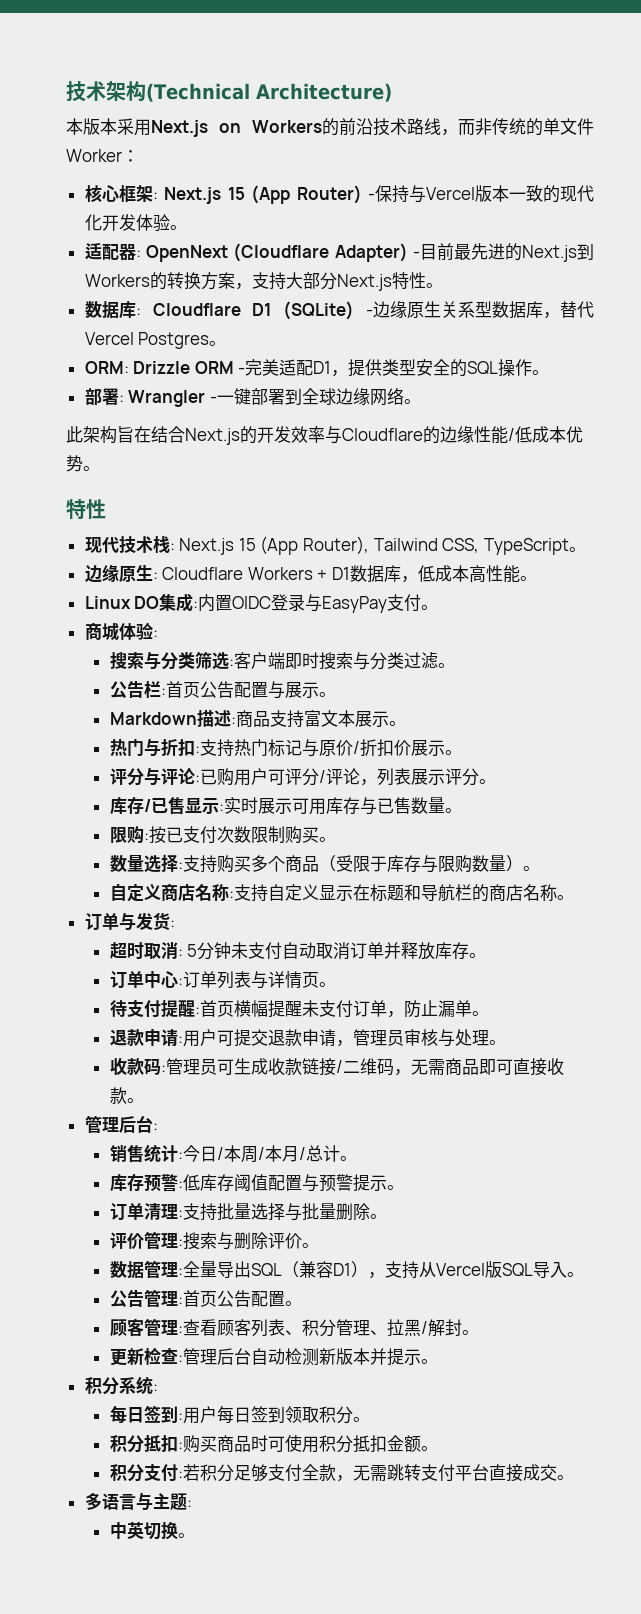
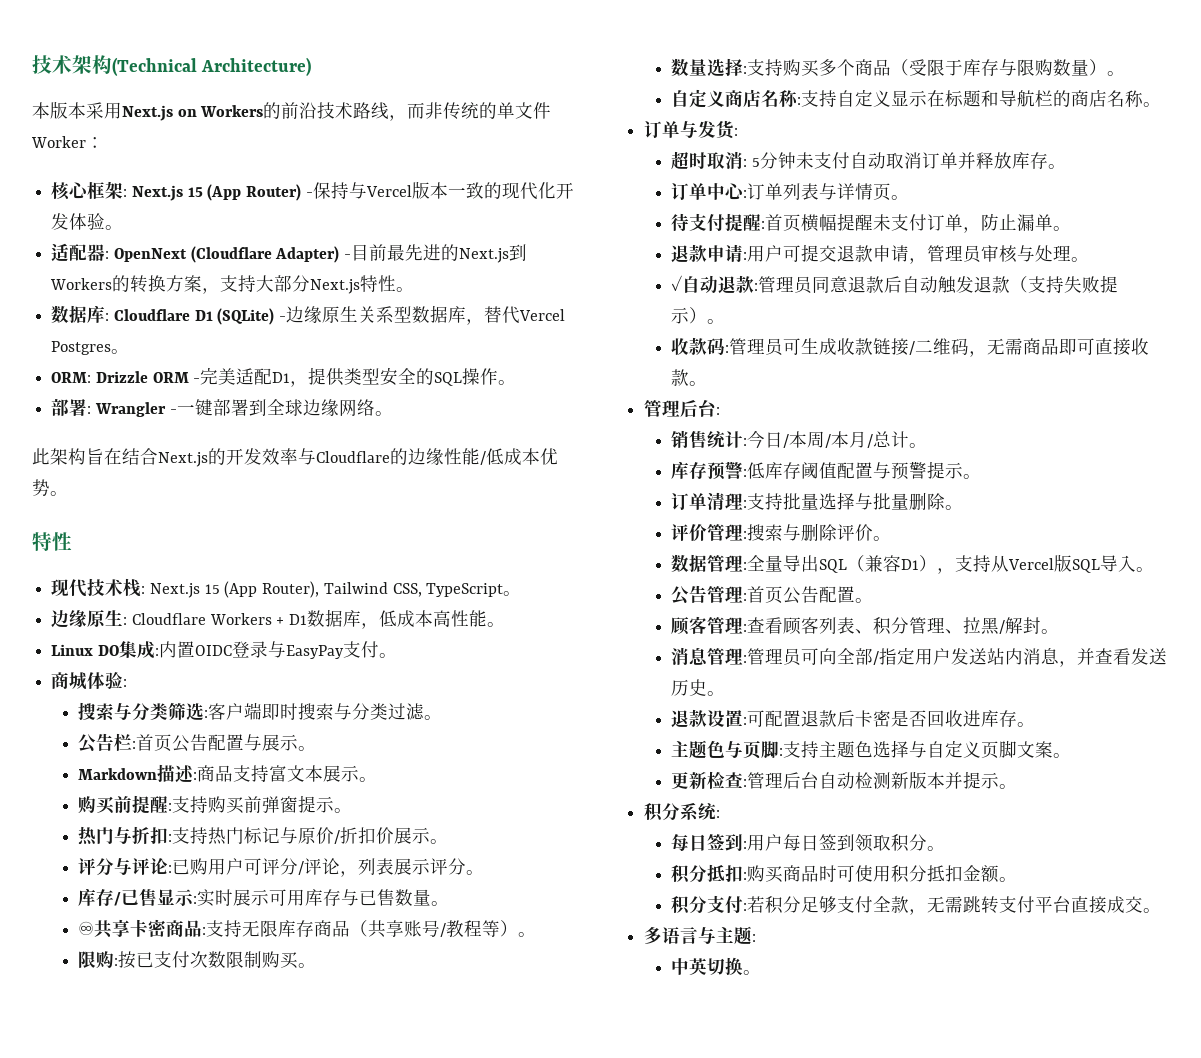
(406, 723) none -> [78,795,353,814] // 购买前提醒:支持购买前弹窗提示。
(462, 810) none -> [78,919,537,938] // ♾共享卡密商品:支持无限库存商品（共享账号/教程等）。
(506, 1042) none -> [671,275,1119,294] [671,307,726,324] // ✓自动退款:管理员同意退款后自动触发退款（支持失败提示）。
(479, 1332) none -> [671,647,1168,667] [671,679,726,696] [671,709,1036,728] [671,740,1072,759] // 消息管理:管理员可向全部/指定用户发送站内消息，并查看发送历史。 // 退款设置:可配置退款后卡密是否回收进库存。 // 主题色与页脚:支持主题色选择与自定义页脚文案。

